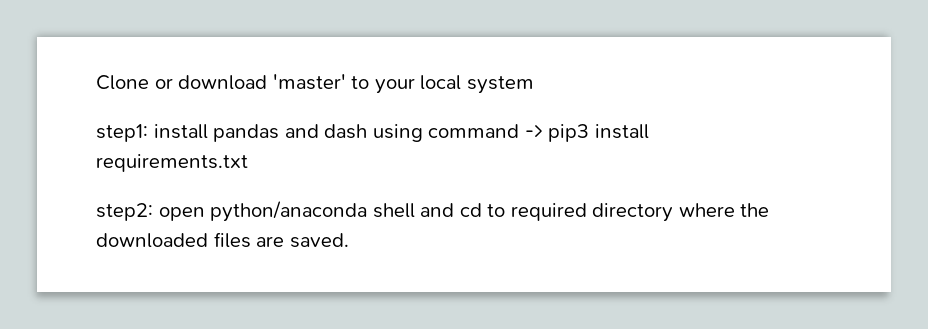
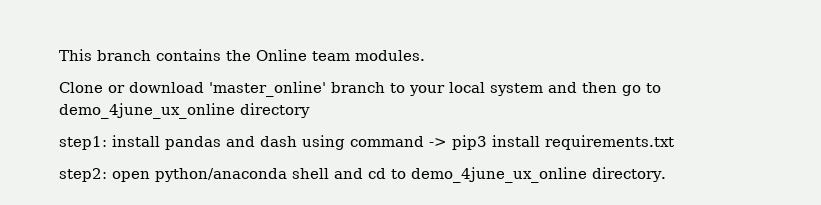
(96, 82) none -> [59,49,425,61] This branch contains the Online team modules. //
[272,74,346,90] 'master' -> [209,81,385,97] 'master_online' branch
(534, 85) none -> [548,82,661,96] [59,103,310,119] and then go to demo_4june_ux_online directory
[510,203,770,222] [96,232,349,248] required directory where the downloaded files are saved. -> [411,167,666,183] demo_4june_ux_online directory.

